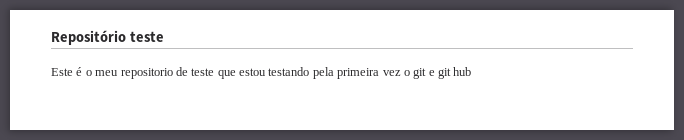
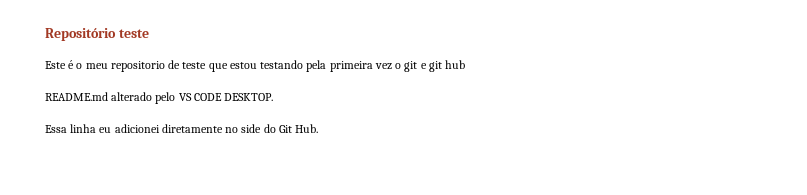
(472, 71) none -> [45,92,274,104] [45,124,319,133] // README.md alterado pelo VS CODE DESKTOP. // Essa linha eu adicionei diretamente no side do Git Hub.

